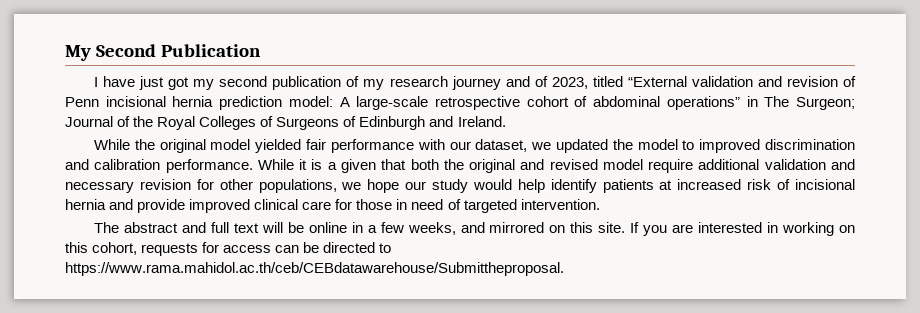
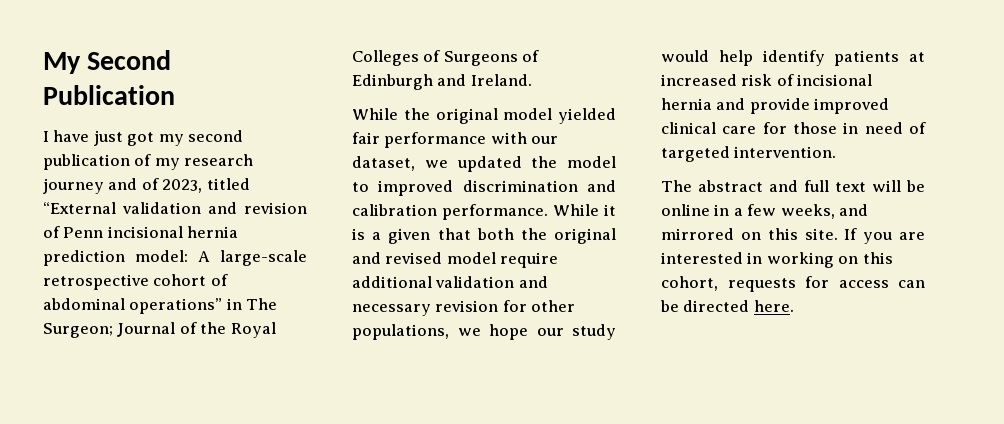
[379,243,392,253] [65,262,564,276] to https://www.rama.mahidol.ac.th/ceb/CEBdatawarehouse/Submittheproposal. -> [753,300,794,312] here.

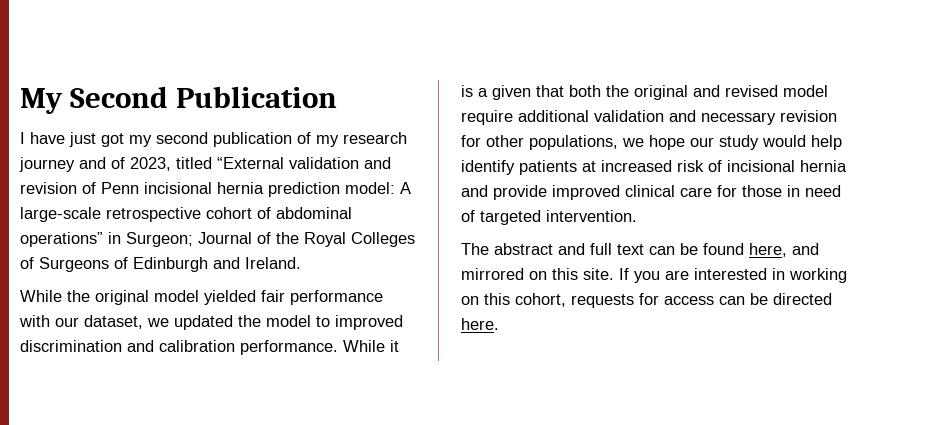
[246,298,278,310] The -> (121, 238) none
[872,180,925,192] [661,204,835,219] will be online in a few weeks, -> [649,243,787,257] can be found here,

